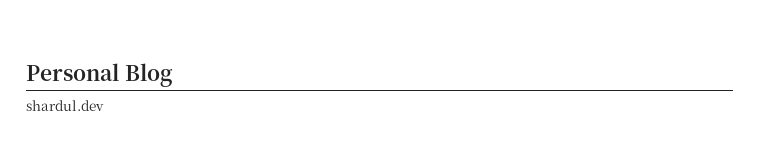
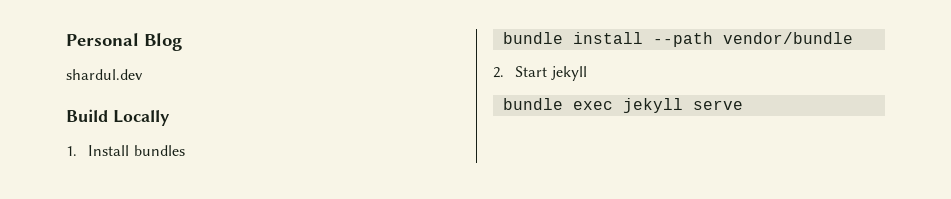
(104, 105) none -> [66,109,170,126] [66,145,185,156] [502,32,853,47] [493,66,587,81] [502,98,743,113] // Build Locally // 1. Install bundles // bundle install --path vendor/bundle // 2. Start jekyll // bundle exec jekyll serve

